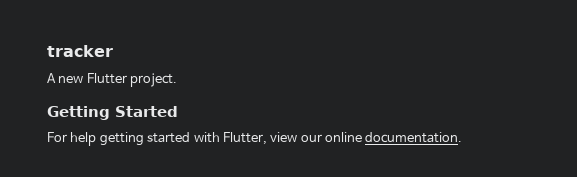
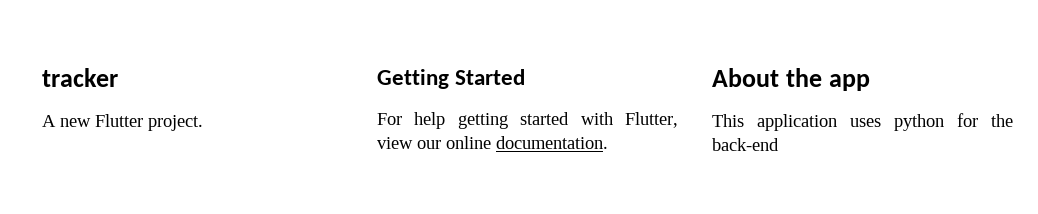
(463, 137) none -> [712,68,871,91] [712,113,1013,131] [712,138,779,151] // About the app // This application uses python for the back-end

